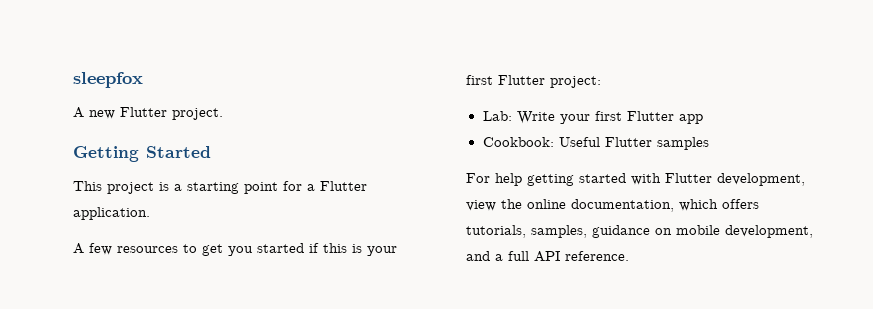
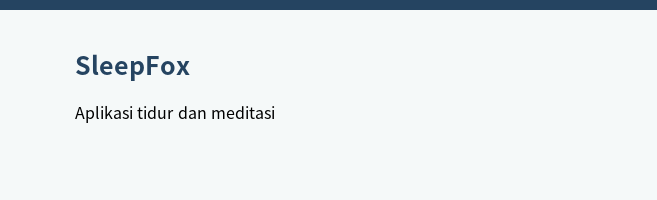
[73,72,143,88] [73,107,223,120] [73,146,211,162] [73,181,367,194] [73,207,150,220] [73,243,397,256] [466,75,601,88] [482,111,703,124] [482,137,709,150] [466,173,805,186] [466,199,759,212] [466,225,813,238] [466,251,629,262] sleepfox // A new Flutter project. // Getting Started // This project is a starting point for a Flutter application. // A few resources to get you started if this is your first Flutter project: // Lab: Write your first Flutter app // Cookbook: Useful Flutter samples // For help getting started with Flutter development, view the online documentation, which offers tutorials, samples, guidance on mobile development, and a full API reference. -> [75,54,190,81] [75,105,275,123] SleepFox // Aplikasi tidur dan meditasi

